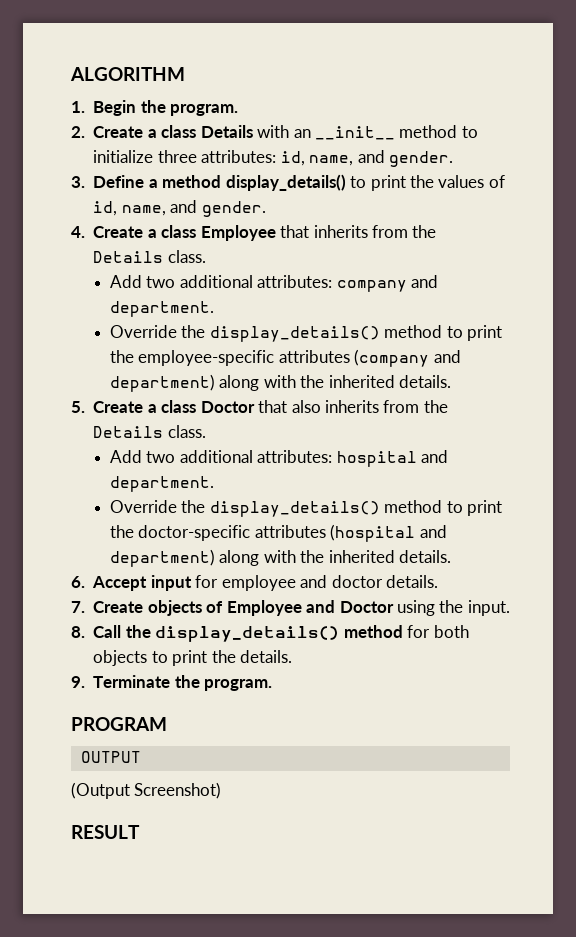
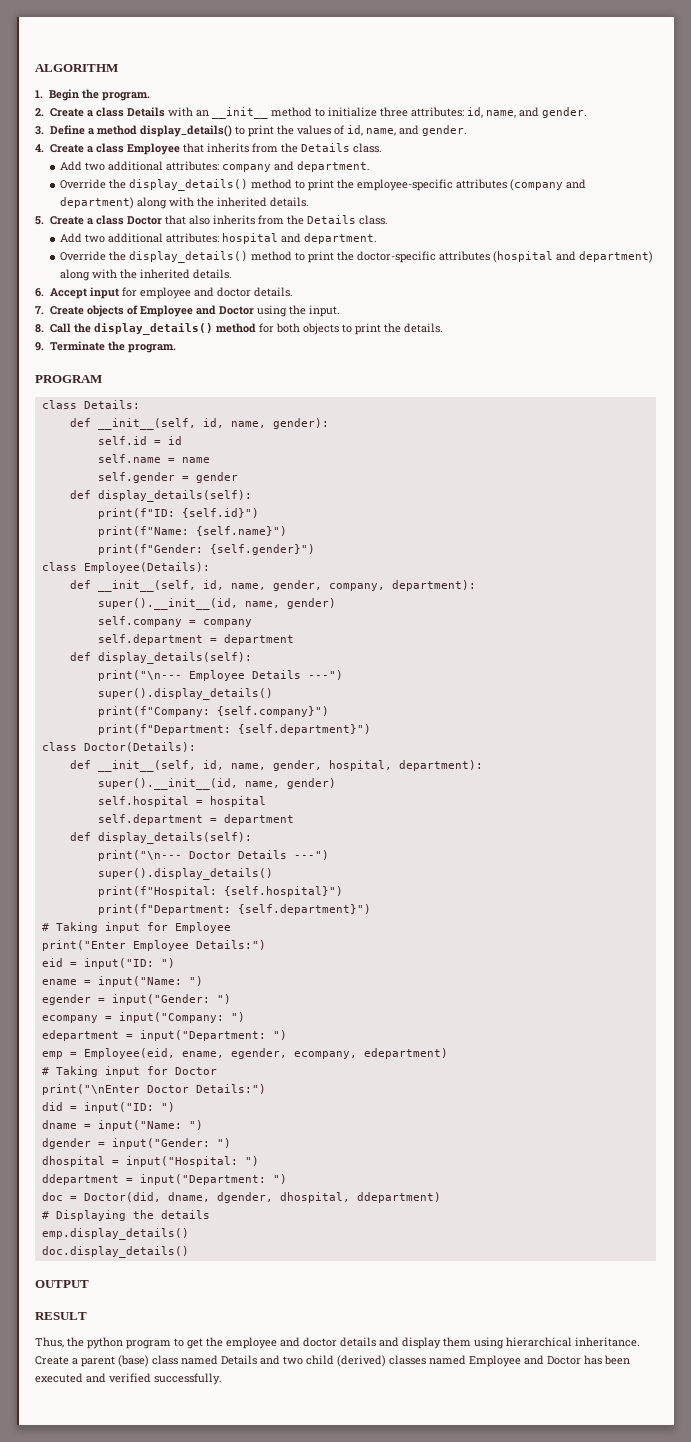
[80,751,141,763] [71,782,222,799] [71,825,140,839] OUTPUT // (Output Screenshot) // RESULT -> [41,400,140,409] [69,418,329,430] [97,436,182,445] [97,454,210,463] [97,472,238,483] [69,490,252,502] [97,508,259,519] [97,526,287,537] [97,544,315,555] [41,562,210,573] [69,580,476,592] [97,598,336,610] [97,616,252,627] [97,634,294,645] [69,652,252,664] [97,670,343,681] [97,688,273,700] [97,706,329,717] [97,724,371,735] [41,742,196,752] [69,760,483,772] [97,778,336,790] [97,796,266,807] [97,814,294,825] [69,832,252,844] [97,850,329,861] [97,868,273,880] [97,886,343,897] [97,904,371,915] [41,922,231,933] [41,940,266,951] [41,958,175,969] [41,976,203,987] [41,994,231,1005] [41,1012,245,1023] [41,1030,287,1041] [41,1048,448,1059] [41,1066,217,1077] [41,1084,266,1095] [41,1102,175,1113] [41,1120,203,1131] [41,1138,231,1149] [41,1156,259,1167] [41,1174,287,1185] [41,1192,441,1203] [41,1210,210,1221] [41,1228,189,1240] [41,1246,189,1258] [35,1280,89,1288] [35,1312,87,1320] [35,1337,640,1349] [35,1355,630,1367] [35,1373,222,1385] class Details: // def __init__(self, id, name, gender): // self.id = id // self.name = name // self.gender = gender // def display_details(self): // print(f"ID: {self.id}") // print(f"Name: {self.name}") // print(f"Gender: {self.gender}") // class Employee(Details): // def __init__(self, id, name, gender, company, department): // super().__init__(id, name, gender) // self.company = company // self.department = department // def display_details(self): // print("\n--- Employee Details ---") // super().display_details() // print(f"Company: {self.company}") // print(f"Department: {self.department}") // class Doctor(Details): // def __init__(self, id, name, gender, hospital, department): // super().__init__(id, name, gender) // self.hospital = hospital // self.department = department // def display_details(self): // print("\n--- Doctor Details ---") // super().display_details() // print(f"Hospital: {self.hospital}") // print(f"Department: {self.department}") // # Taking input for Employee // print("Enter Employee Details:") // eid = input("ID: ") // ename = input("Name: ") // egender = input("Gender: ") // ecompany = input("Company: ") // edepartment = input("Department: ") // emp = Employee(eid, ename, egender, ecompany, edepartment) // # Taking input for Doctor // print("\nEnter Doctor Details:") // did = input("ID: ") // dname = input("Name: ") // dgender = input("Gender: ") // dhospital = input("Hospital: ") // ddepartment = input("Department: ") // doc = Doctor(did, dname, dgender, dhospital, ddepartment) // # Displaying the details // emp.display_details() // doc.display_details() // OUTPUT // RESULT // Thus, the python program to get the employee and doctor details and display them using hierarchical inheritance. Create a parent (base) class named Details and two child (derived) classes named Employee and Doctor has been executed and verified successfully.

